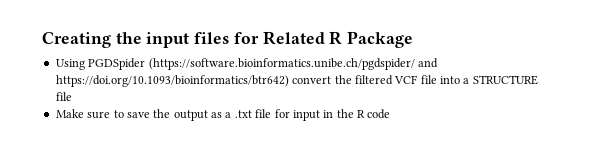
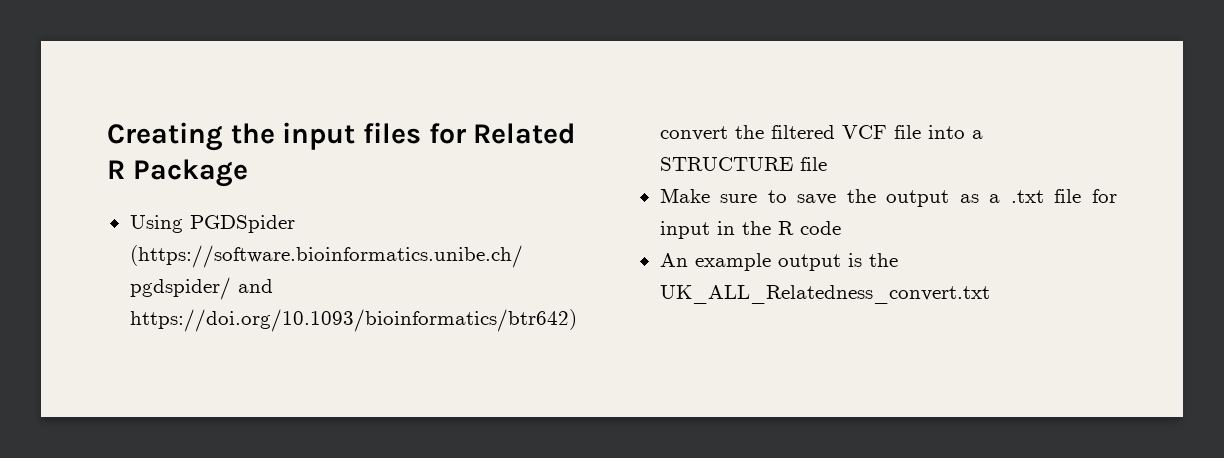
(391, 114) none -> [659,253,898,271] [659,285,990,304] // An example output is the UK_ALL_Relatedness_convert.txt

